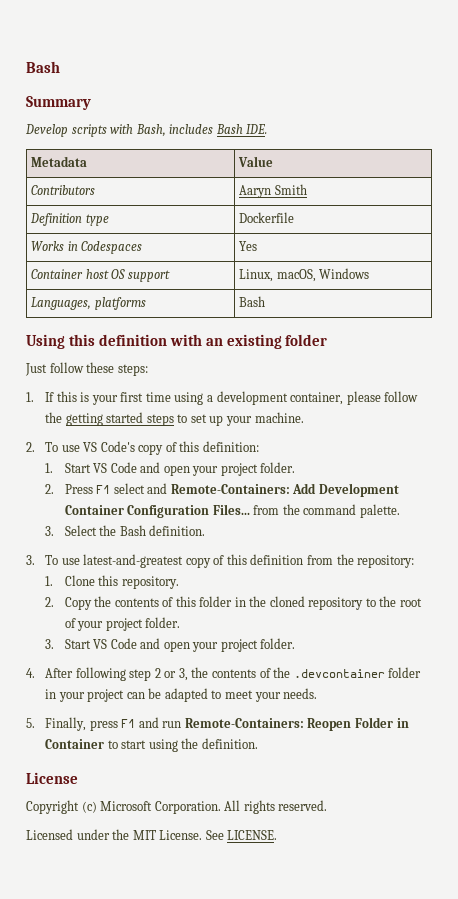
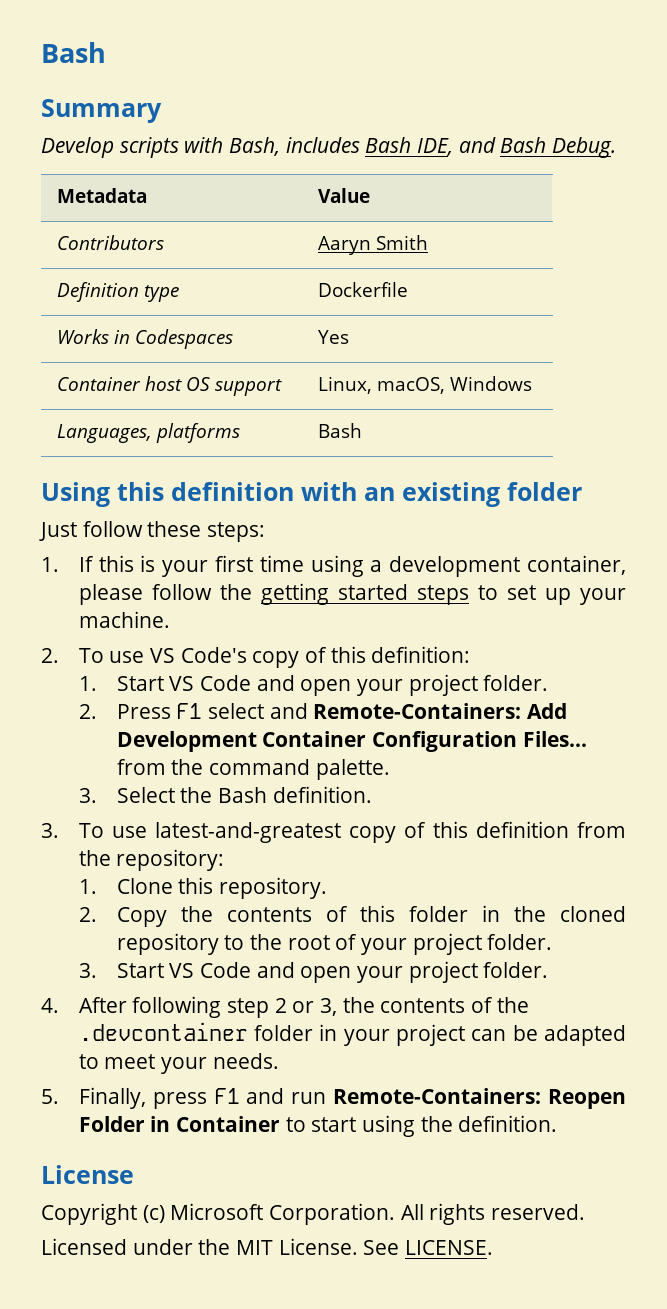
[246,124,268,134] IDE. -> [417,137,617,158] IDE, and Bash Debug.

